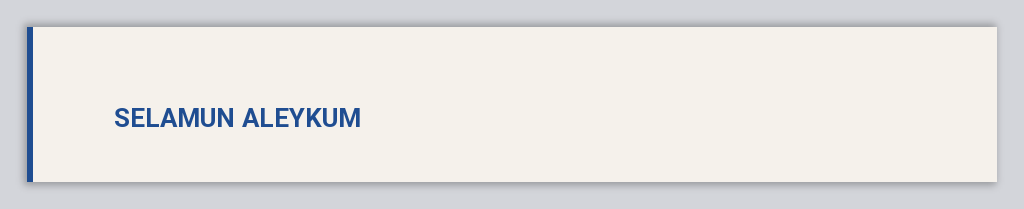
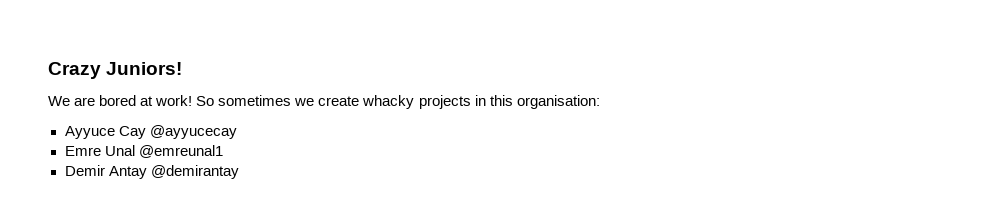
[114,108,362,127] SELAMUN ALEYKUM -> [48,62,183,79] [48,95,600,109] [64,125,237,139] [64,145,223,158] [64,165,239,179] Crazy Juniors! // We are bored at work! So sometimes we create whacky projects in this organisation: // Ayyuce Cay @ayyucecay // Emre Unal @emreunal1 // Demir Antay @demirantay

